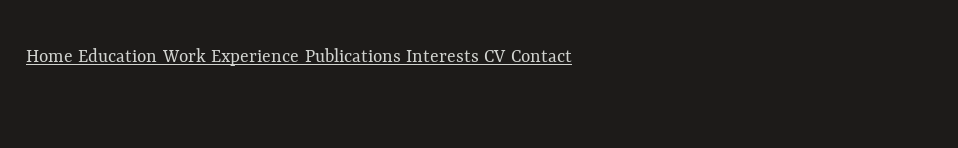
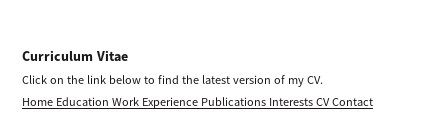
(26, 56) none -> [22,50,128,62] [22,75,323,87] Curriculum Vitae // Click on the link below to find the latest version of my CV. //

